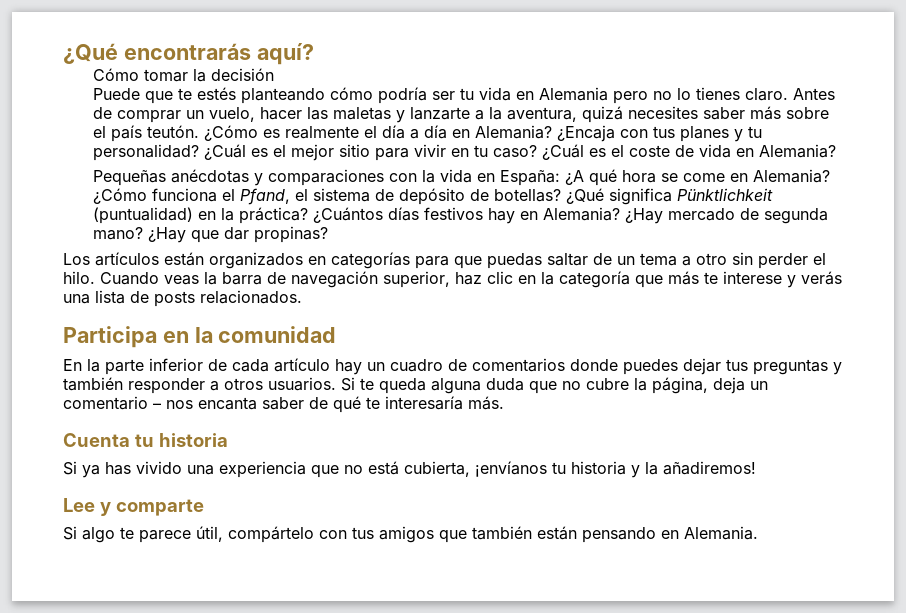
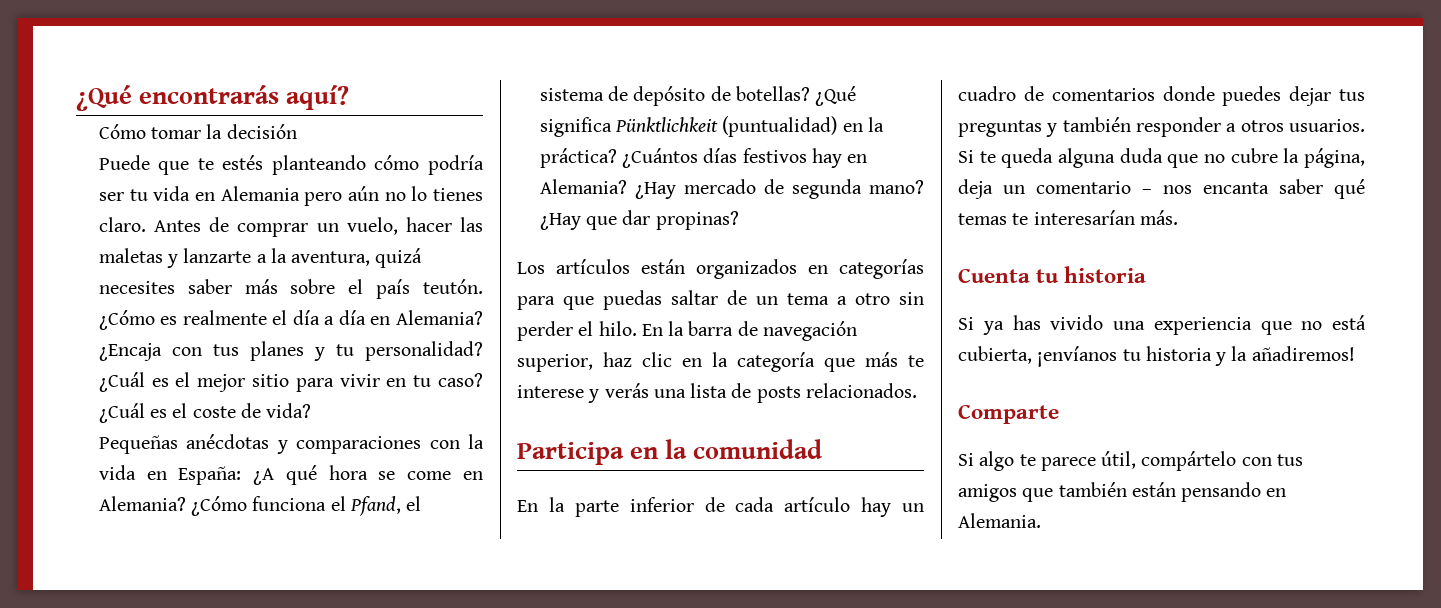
(648, 97) none -> [347,186,379,201] aún
[698,144,836,158] vida en Alemania? -> [266,403,312,418] vida?
[100,272,199,285] Cuando veas -> [641,324,663,336] En
[309,396,463,413] de qué te interesaría -> [1334,179,1365,199] [958,210,1135,225] qué temas te interesarían
[63,498,204,516] Lee y comparte -> [958,404,1059,424] Comparte

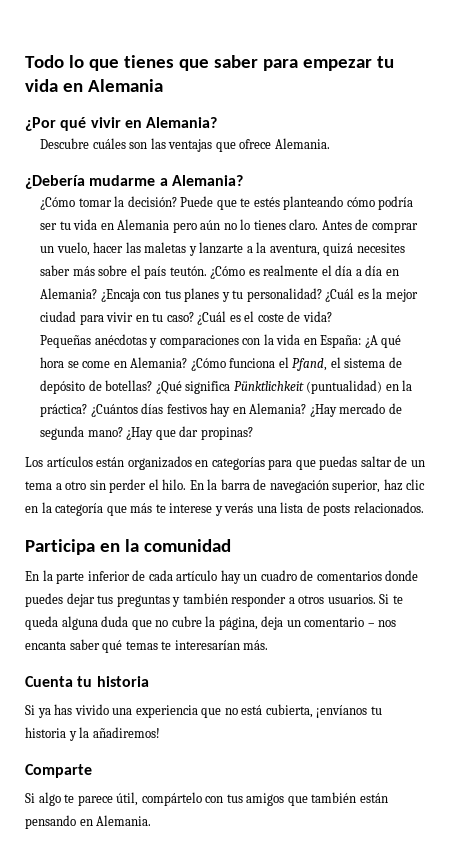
[76,85,350,111] [98,124,146,139] ¿Qué encontrarás aquí? // Cómo -> [25,55,394,71] [25,79,163,92] [25,117,218,131] [40,138,330,152] [25,175,243,189] [40,197,76,210] Todo lo que tienes que saber para empezar tu vida en Alemania // ¿Por qué vivir en Alemania? // Descubre cuáles son las ventajas que ofrece Alemania. // ¿Debería mudarme a Alemania? // ¿Cómo
[226,124,297,139] decisión // -> [127,196,177,207] decisión?
[175,372,290,392] el mejor sitio -> [372,288,418,302] [40,311,77,322] la mejor ciudad

